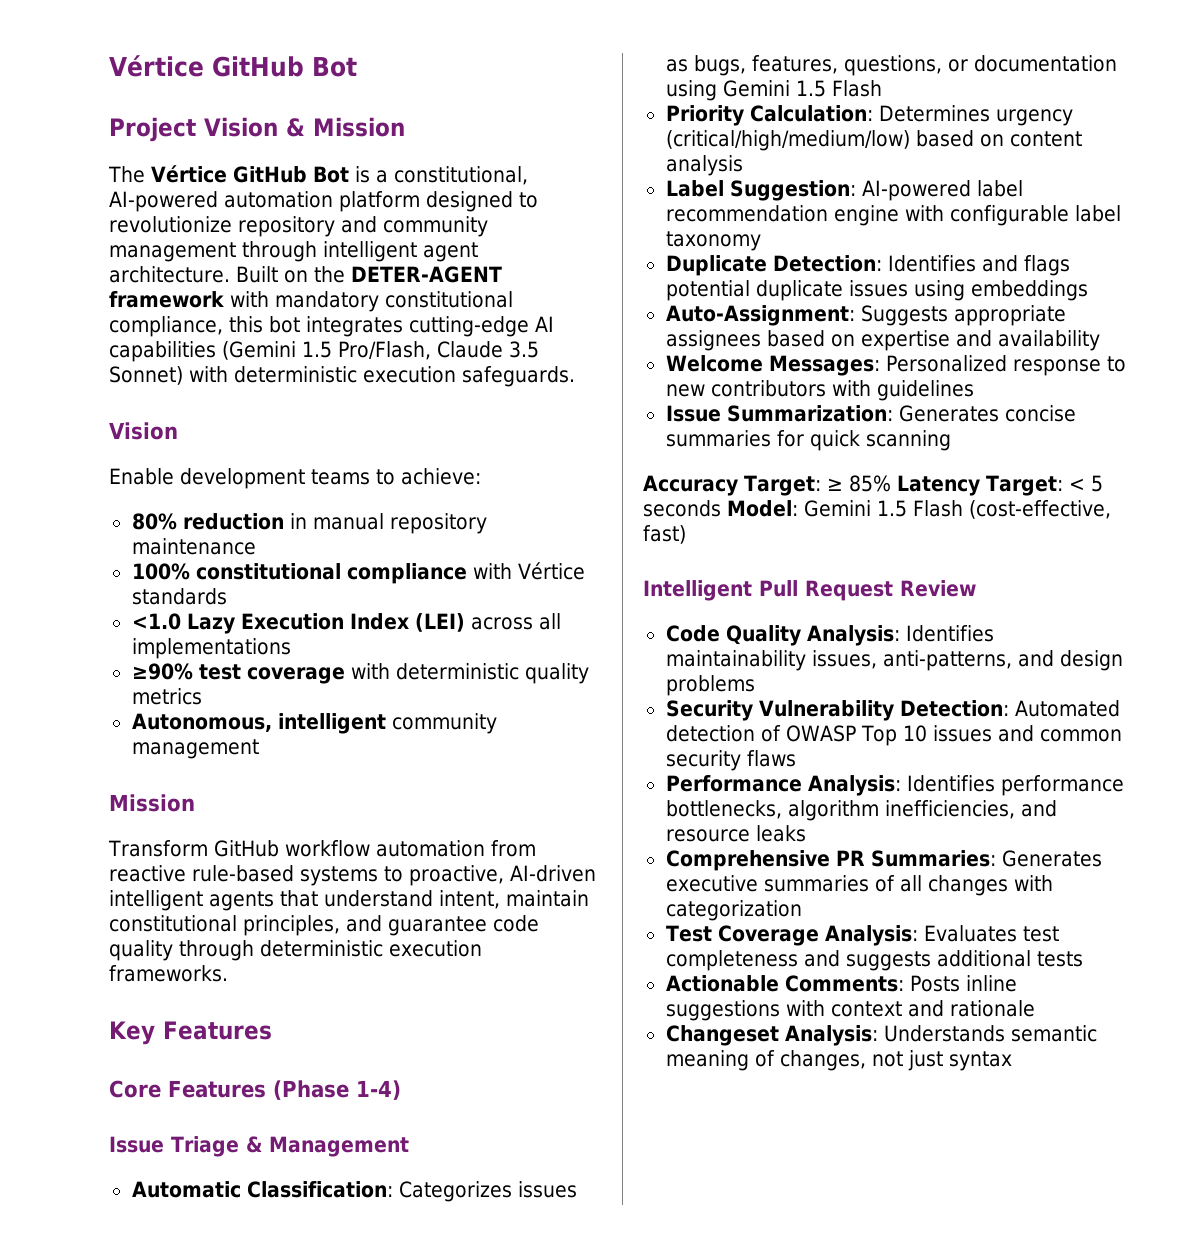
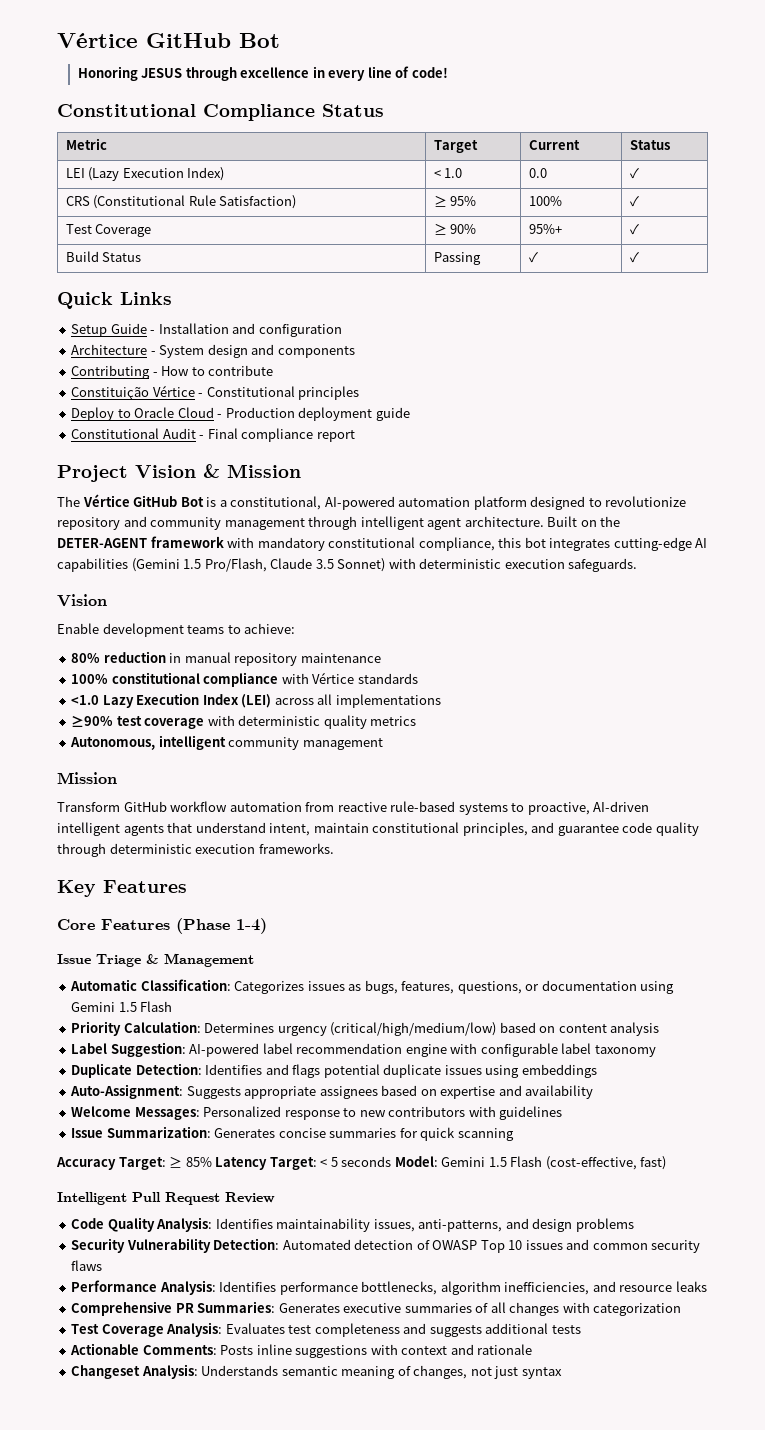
[109,55,357,77] Vértice GitHub Bot -> [57,33,280,48] [77,66,448,81] [57,104,384,121] [65,138,107,150] [433,140,478,153] [528,140,580,150] [629,140,670,150] [65,167,225,181] [433,168,463,178] [528,168,547,178] [629,167,639,179] [65,195,297,209] [433,195,477,207] [528,196,562,206] [629,195,639,207] [65,224,152,237] [433,223,477,235] [528,224,562,234] [629,223,639,235] [65,251,142,262] [433,252,481,265] [528,251,538,263] [629,251,639,263] [57,292,172,309] [71,323,342,337] [71,344,355,358] [71,365,274,379] [71,385,360,400] [71,407,410,421] [71,428,355,442] Vértice GitHub Bot // Honoring JESUS through excellence in every line of code! // Constitutional Compliance Status // Metric | Target | Current | Status // LEI (Lazy Execution Index) | < 1.0 | 0.0 | ✓ // CRS (Constitutional Rule Satisfaction) | ≥ 95% | 100% | ✓ // Test Coverage | ≥ 90% | 95%+ | ✓ // Build Status | Passing | ✓ | ✓ // Quick Links // Setup Guide - Installation and configuration // Architecture - System design and components // Contributing - How to contribute // Constituição Vértice - Constitutional principles // Deploy to Oracle Cloud - Production deployment guide // Constitutional Audit - Final compliance report

